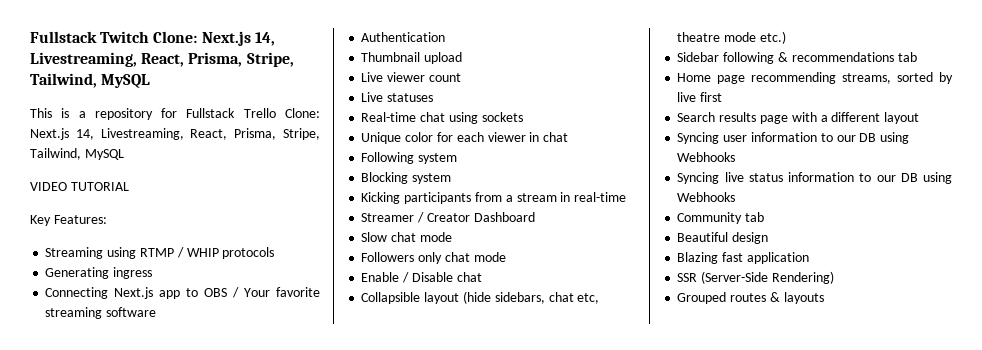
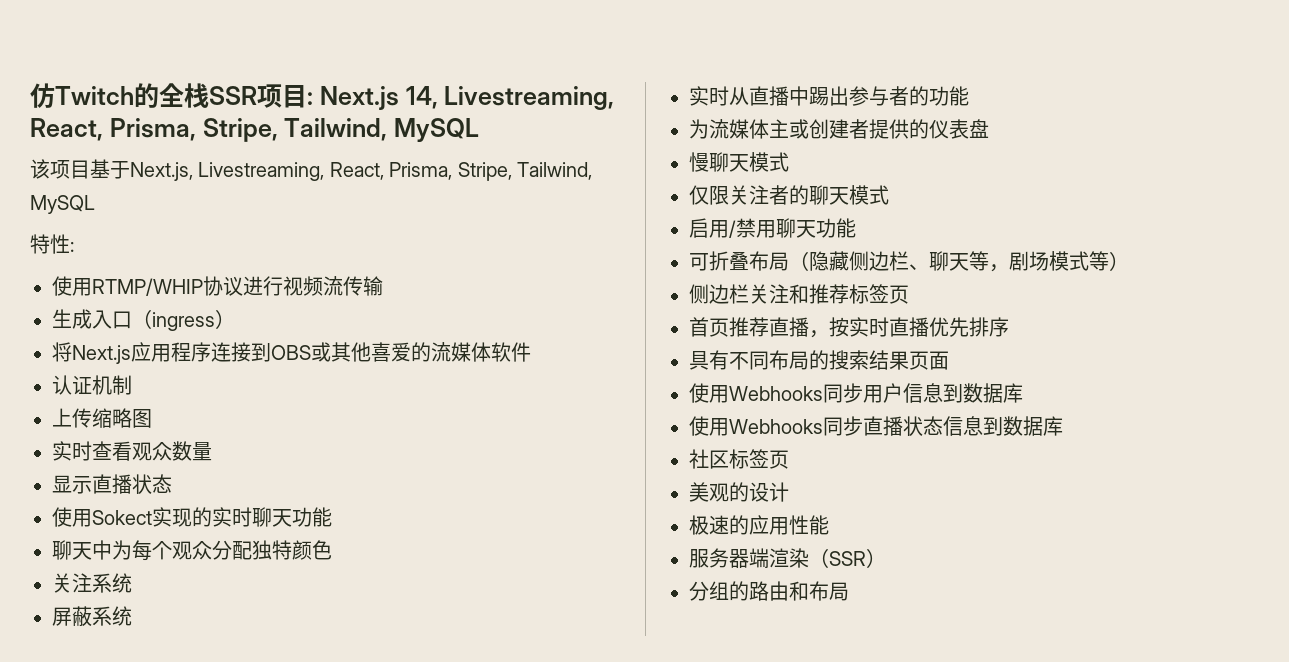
[30,31,275,46] [30,52,294,67] [30,73,151,88] [30,108,320,120] [30,128,321,140] [30,148,124,160] [30,182,129,191] [30,215,107,226] [45,247,275,259] [45,267,153,279] [45,287,320,299] [45,307,157,319] [361,32,446,42] [361,52,463,64] [361,72,461,82] [361,92,434,102] [361,112,523,124] [361,132,569,144] [361,152,458,164] [361,172,452,184] [361,192,627,204] [361,212,535,223] [361,232,452,242] [361,252,506,264] [361,272,482,283] [361,291,600,304] [677,31,786,44] [677,52,917,64] [677,72,953,84] [677,92,723,102] [677,112,920,124] [677,132,910,144] [677,152,736,162] [677,172,952,184] [677,192,736,202] [677,212,765,224] [677,232,769,244] [677,252,809,264] [677,271,834,284] [677,292,824,304] Fullstack Twitch Clone: Next.js 14, Livestreaming, React, Prisma, Stripe, Tailwind, MySQL // This is a repository for Fullstack Trello Clone: Next.js 14, Livestreaming, React, Prisma, Stripe, Tailwind, MySQL // VIDEO TUTORIAL // Key Features: // Streaming using RTMP / WHIP protocols // Generating ingress // Connecting Next.js app to OBS / Your favorite streaming software // Authentication // Thumbnail upload // Live viewer count // Live statuses // Real-time chat using sockets // Unique color for each viewer in chat // Following system // Blocking system // Kicking participants from a stream in real-time // Streamer / Creator Dashboard // Slow chat mode // Followers only chat mode // Enable / Disable chat // Collapsible layout (hide sidebars, chat etc, theatre mode etc.) // Sidebar following & recommendations tab // Home page recommending streams, sorted by live first // Search results page with a different layout // Syncing user information to our DB using Webhooks // Syncing live status information to our DB using Webhooks // Community tab // Beautiful design // Blazing fast application // SSR (Server-Side Rendering) // Grouped routes & layouts -> [30,83,615,110] [30,118,479,142] [30,159,592,181] [30,195,95,214] [30,234,74,254] [52,276,383,296] [52,309,235,331] [52,342,531,364] [52,375,132,395] [52,408,152,428] [52,441,212,461] [52,474,172,494] [52,507,332,527] [52,540,332,561] [52,573,132,593] [52,606,132,627] [689,86,969,106] [689,119,989,139] [689,152,789,172] [689,185,889,205] [689,218,856,238] [689,251,1129,272] [689,284,909,304] [689,317,1009,338] [689,350,949,370] [689,383,1023,403] [689,416,1063,436] [689,449,789,469] [689,482,789,502] [689,515,829,535] [689,548,886,568] [689,581,849,601] 仿Twitch的全栈SSR项目: Next.js 14, Livestreaming, React, Prisma, Stripe, Tailwind, MySQL // 该项目基于Next.js, Livestreaming, React, Prisma, Stripe, Tailwind, MySQL // 特性: // 使用RTMP/WHIP协议进行视频流传输 // 生成入口（ingress） // 将Next.js应用程序连接到OBS或其他喜爱的流媒体软件 // 认证机制 // 上传缩略图 // 实时查看观众数量 // 显示直播状态 // 使用Sokect实现的实时聊天功能 // 聊天中为每个观众分配独特颜色 // 关注系统 // 屏蔽系统 // 实时从直播中踢出参与者的功能 // 为流媒体主或创建者提供的仪表盘 // 慢聊天模式 // 仅限关注者的聊天模式 // 启用/禁用聊天功能 // 可折叠布局（隐藏侧边栏、聊天等，剧场模式等） // 侧边栏关注和推荐标签页 // 首页推荐直播，按实时直播优先排序 // 具有不同布局的搜索结果页面 // 使用Webhooks同步用户信息到数据库 // 使用Webhooks同步直播状态信息到数据库 // 社区标签页 // 美观的设计 // 极速的应用性能 // 服务器端渲染（SSR） // 分组的路由和布局

